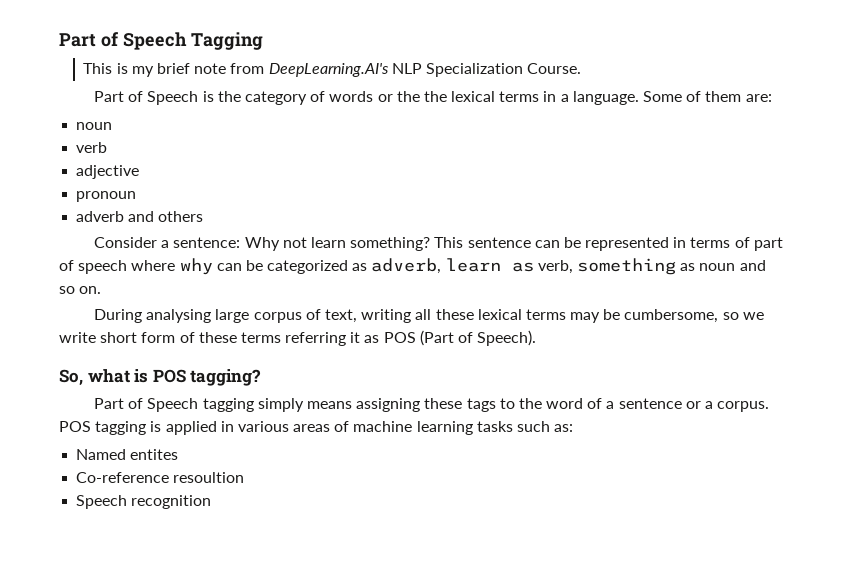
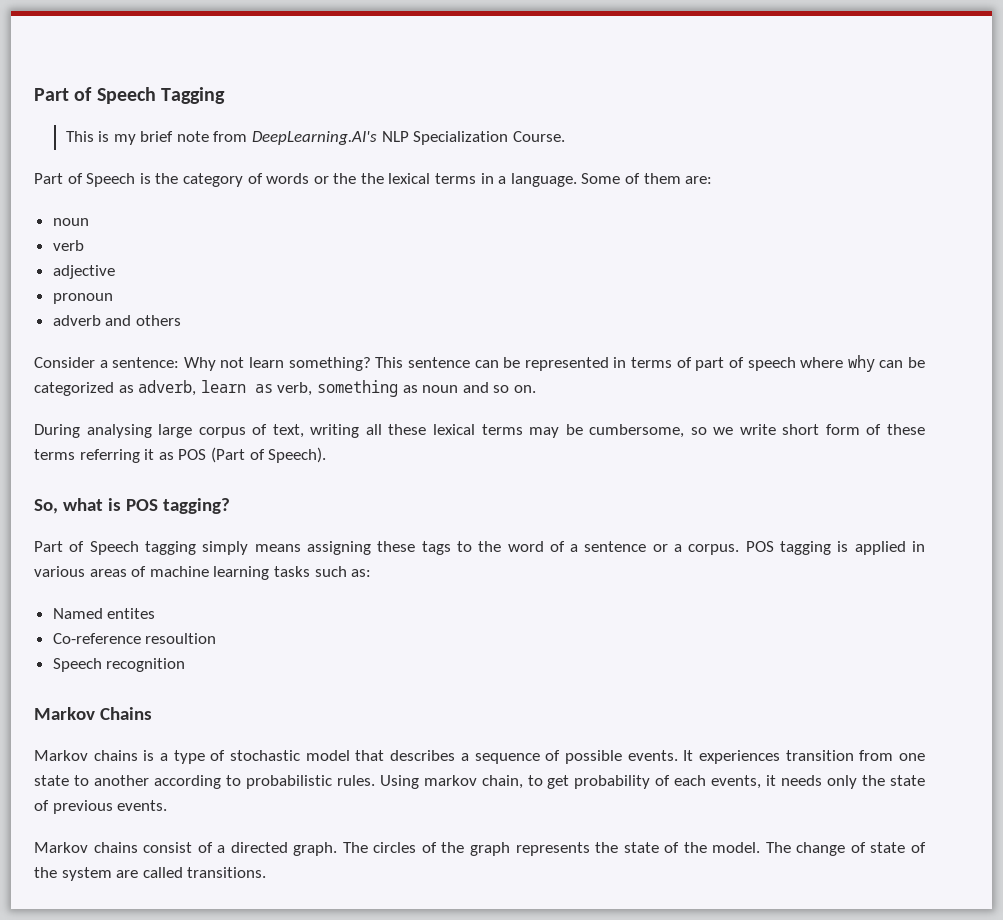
(212, 502) none -> [34,707,152,720] [34,750,926,764] [34,775,926,789] [34,800,168,814] [34,842,926,856] [34,867,267,881] // Markov Chains // Markov chains is a type of stochastic model that describes a sequence of possible events. It experiences transition from one state to another according to probabilistic rules. Using markov chain, to get probability of each events, it needs only the state of previous events. // Markov chains consist of a directed graph. The circles of the graph represents the state of the model. The change of state of the system are called transitions.

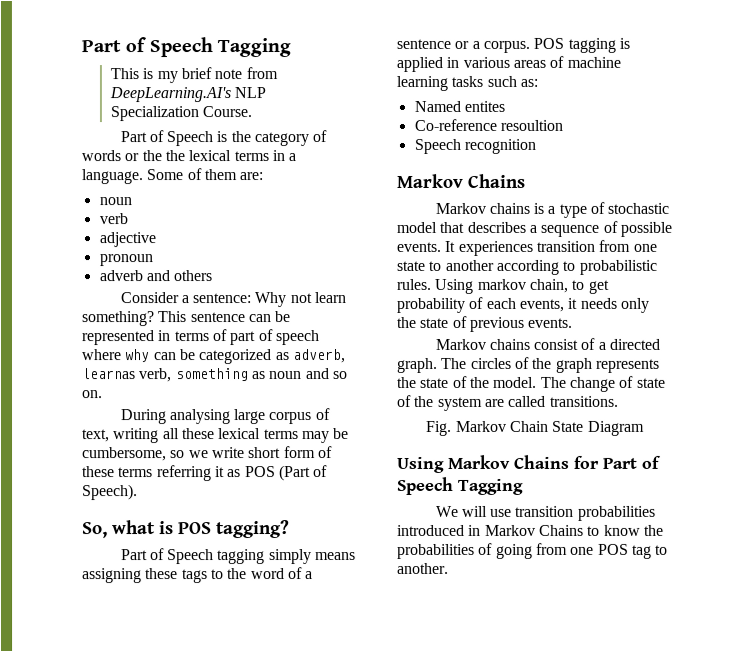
[200,380,273,393] learn as -> [82,368,136,380] learnas
(267, 872) none -> [426,420,645,436] [397,454,662,473] [397,476,524,495] [435,505,656,521] [397,524,664,536] [397,542,669,559] [397,562,449,574] // Fig. Markov Chain State Diagram // Using Markov Chains for Part of Speech Tagging // We will use transition probabilities introduced in Markov Chains to know the probabilities of going from one POS tag to another.

